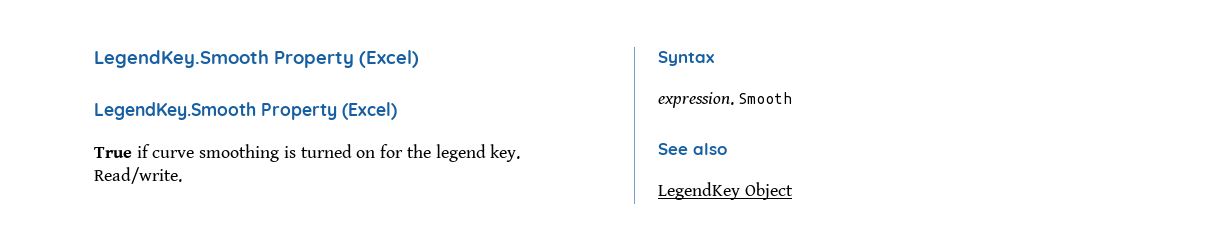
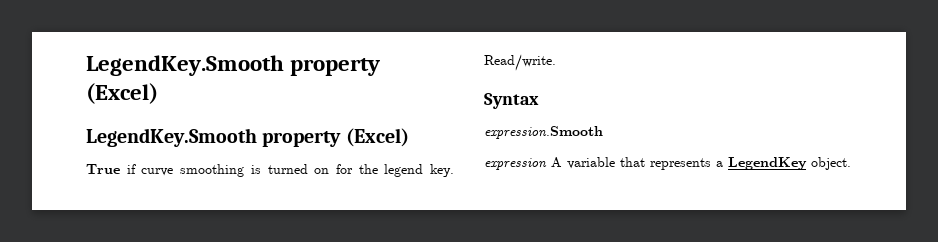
[94,50,354,68] LegendKey.Smooth Property -> [86,55,381,76] LegendKey.Smooth property
[261,103,337,120] Property -> [262,131,342,147] property
[658,92,792,108] [658,143,727,155] [658,182,793,200] expression. Smooth // See also // LegendKey Object -> [484,126,603,139] [484,157,851,170] expression.Smooth // expression A variable that represents a LegendKey object.

